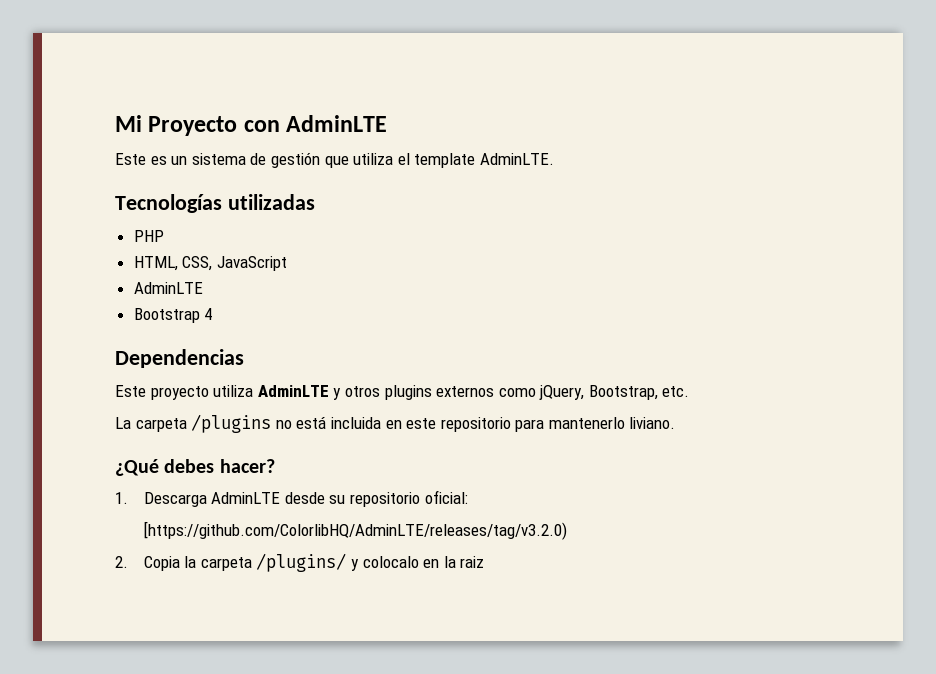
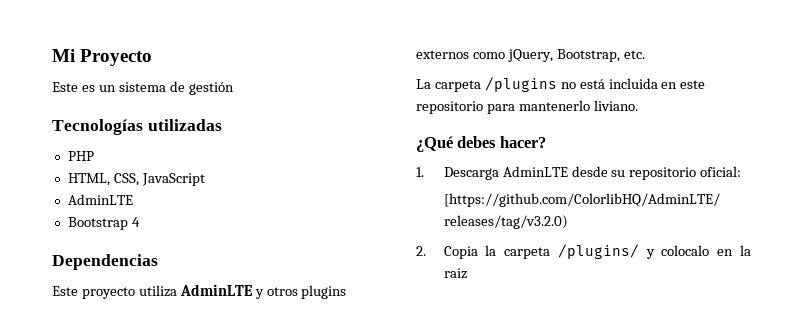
[243,115,388,132] con AdminLTE -> (153, 57) none
[324,153,554,168] que utiliza el template AdminLTE. -> (234, 88) none

